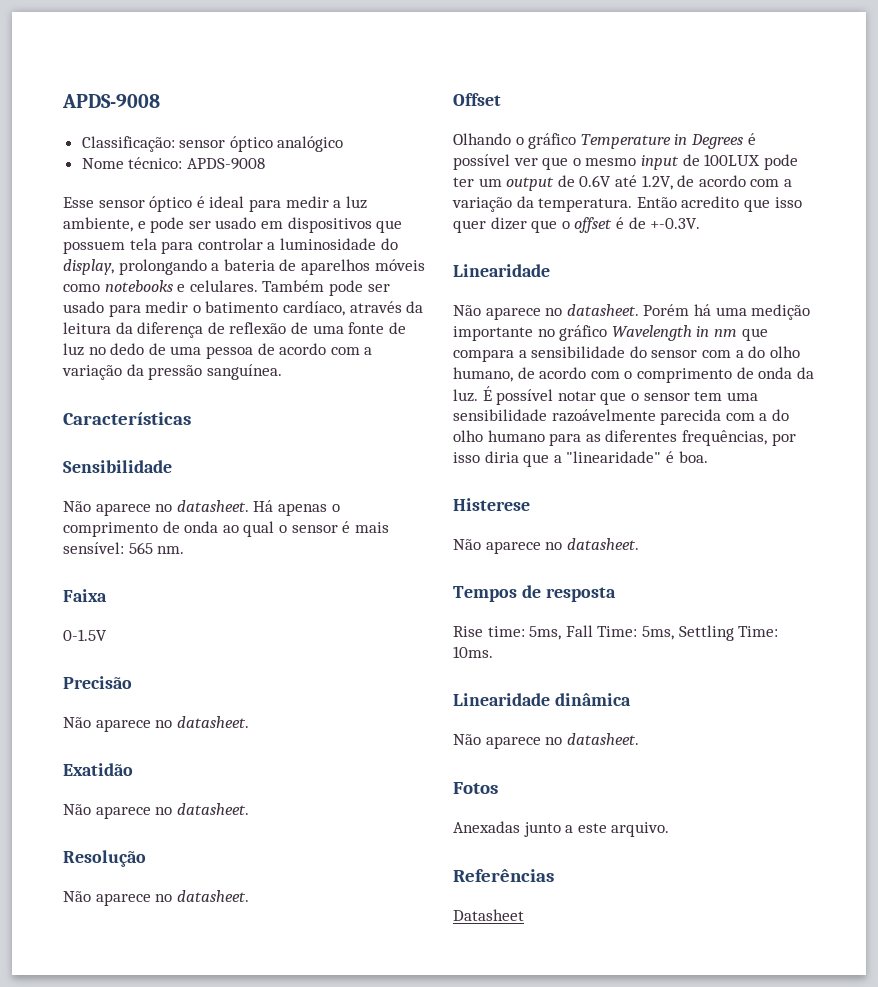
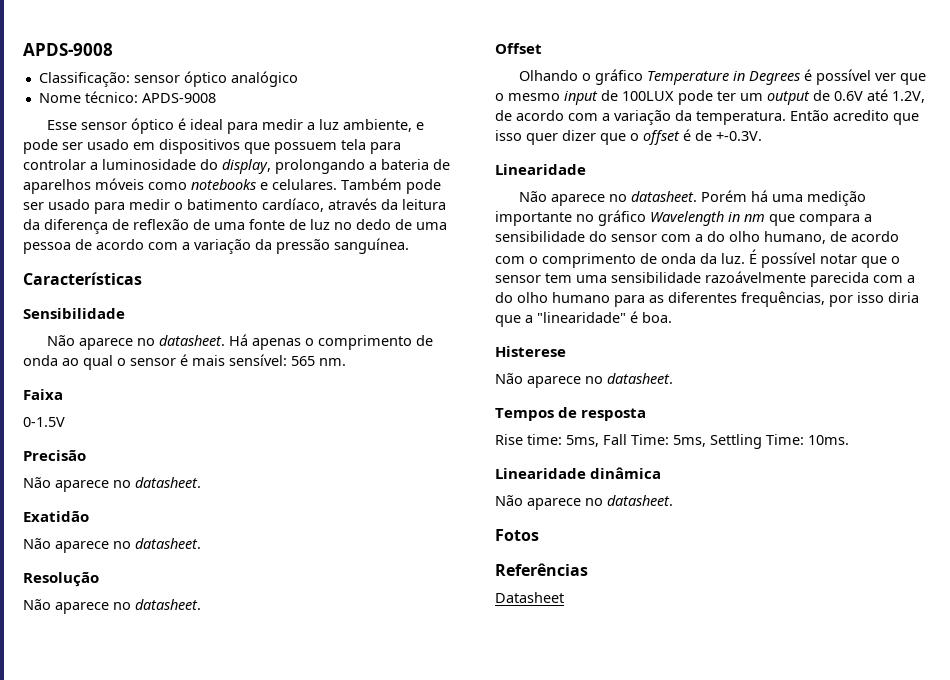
[453,821,670,837] // Anexadas junto a este arquivo. -> (539, 535) none

